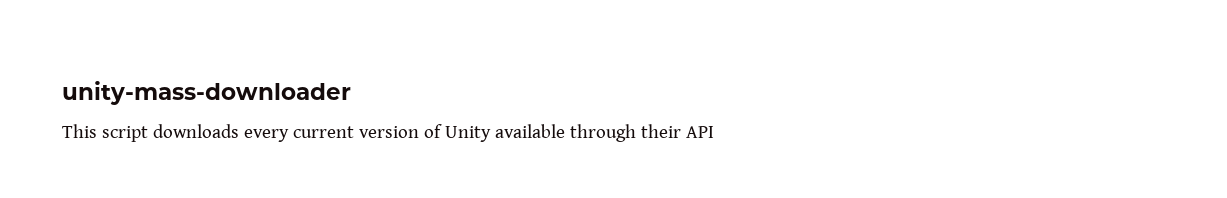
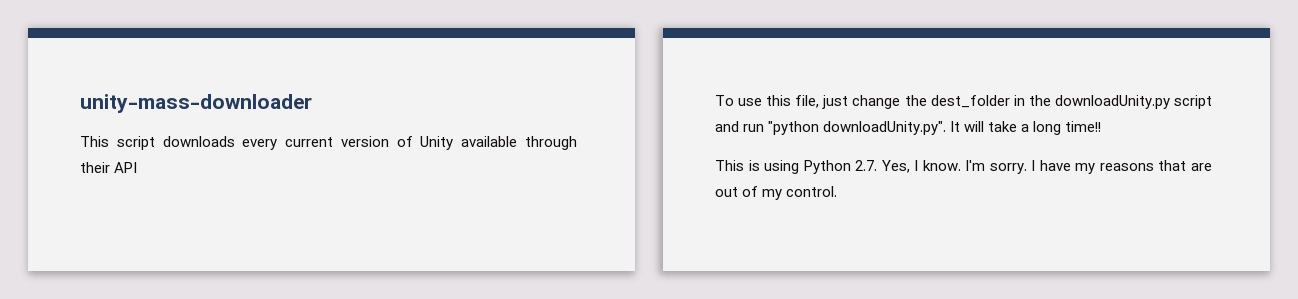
(714, 132) none -> [715,95,1212,109] [715,121,1102,135] [715,160,1213,174] [715,186,838,200] // To use this file, just change the dest_folder in the downloadUnity.py script and run "python downloadUnity.py". It will take a long time!! // This is using Python 2.7. Yes, I know. I'm sorry. I have my reasons that are out of my control.

